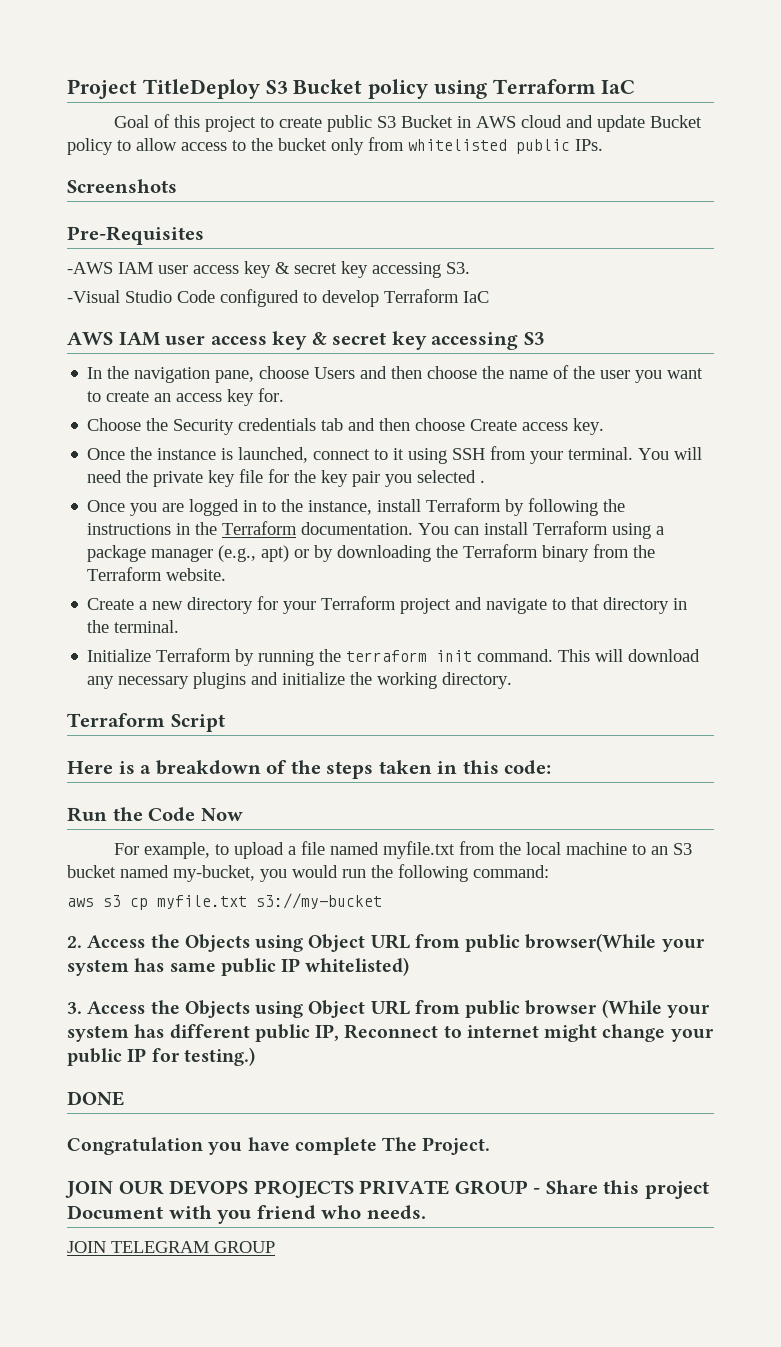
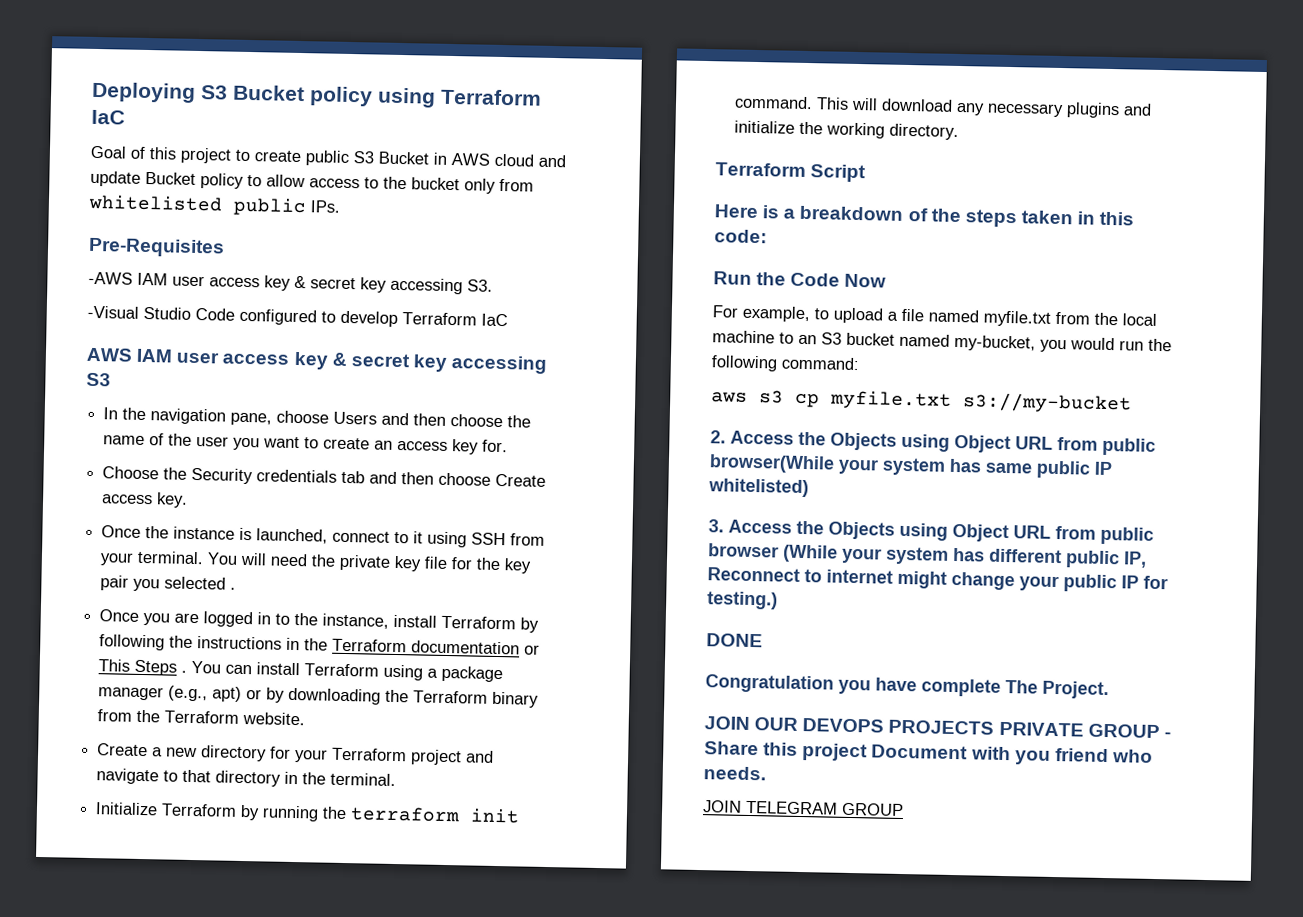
[67,79,260,99] Project TitleDeploy -> [91,81,196,103] Deploying
[67,179,177,193] // Screenshots -> (341, 206) none
[301,522,414,535] documentation. -> [411,640,541,655] [98,659,188,676] documentation or This Steps .

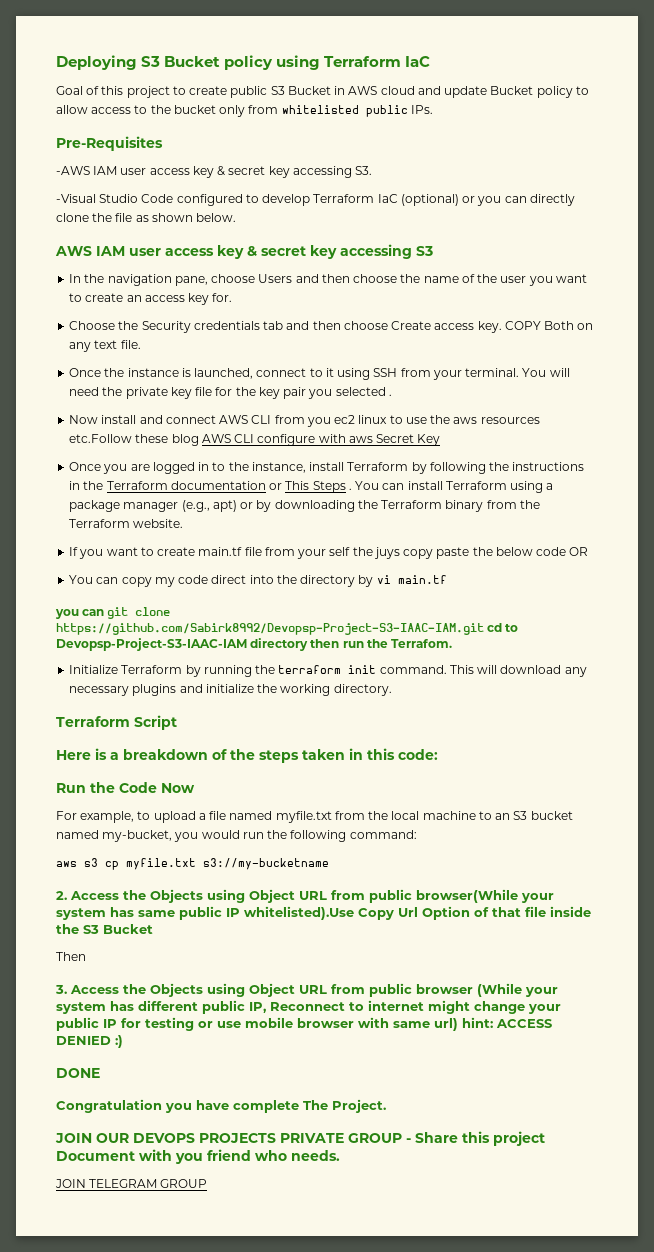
(508, 320) none -> [400,194,575,206] [56,213,237,222] (optional) or you can directly clone the file as shown below.
(189, 500) none -> [504,321,594,330] [69,340,141,352] COPY Both on any text file.
(237, 588) none -> [69,415,540,427] [69,434,441,446] // Now install and connect AWS CLI from you ec2 linux to use the aws resources etc.Follow these blog AWS CLI configure with aws Secret Key
[97,743,495,766] [96,768,397,787] Create a new directory for your Terraform project and navigate to that directory in the terminal. -> [69,547,589,559] [69,575,447,587] [55,607,171,619] [56,623,519,635] [56,638,453,651] If you want to create main.tf file from your self the juys copy paste the below code OR // You can copy my code direct into the directory by vi main.tf // you can git clone https://github.com/Sabirk8992/Devopsp-Project-S3-IAAC-IAM.git cd to Devopsp-Project-S3-IAAC-IAM directory then run the Terrafom.
[963,392,1132,414] s3://my-bucket -> [203,858,329,870] s3://my-bucketname
[708,478,809,498] whitelisted) -> [244,906,591,920] [56,924,153,934] [56,952,86,961] whitelisted).Use Copy Url Option of that file inside the S3 Bucket // Then
[707,591,778,610] testing.) -> [145,1017,552,1031] [56,1035,123,1048] testing or use mobile browser with same url) hint: ACCESS DENIED :)

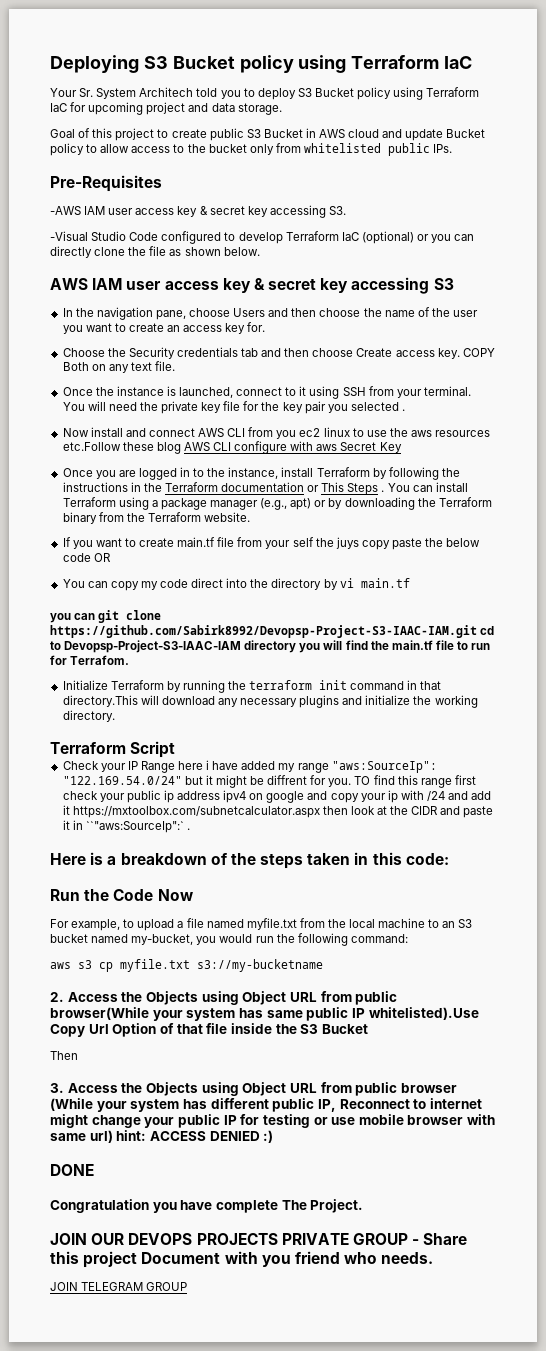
(431, 61) none -> [50,87,480,100] [50,102,282,115] // Your Sr. System Architech told you to deploy S3 Bucket policy using Terraform IaC for upcoming project and data storage.
[310,639,388,648] then run the -> [299,640,491,653] [50,655,67,665] you will find the main.tf file to run for
[379,665,474,674] command. This -> [350,680,442,690] [62,695,138,707] command in that directory.This
(177, 722) none -> [62,760,437,773] [62,775,476,788] [62,790,492,803] [62,805,494,818] [62,820,190,833] // Check your IP Range here i have added my range "aws:SourceIp": "122.169.54.0/24" but it might be diffrent for you. TO find this range first check your public ip address ipv4 on google and copy your ip with /24 and add it https://mxtoolbox.com/subnetcalculator.aspx then look at the CIDR and paste it in ``"aws:SourceIp":` .

